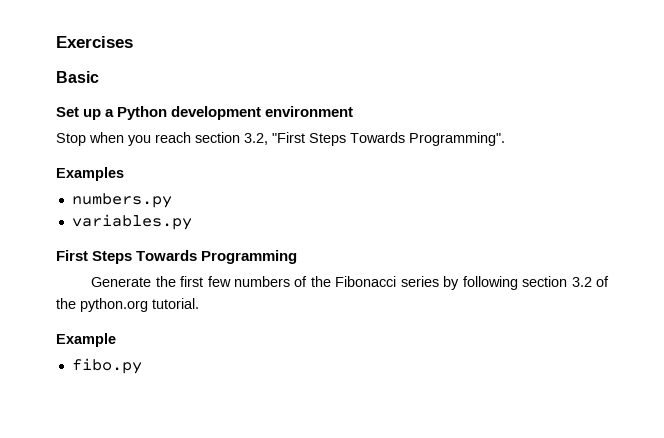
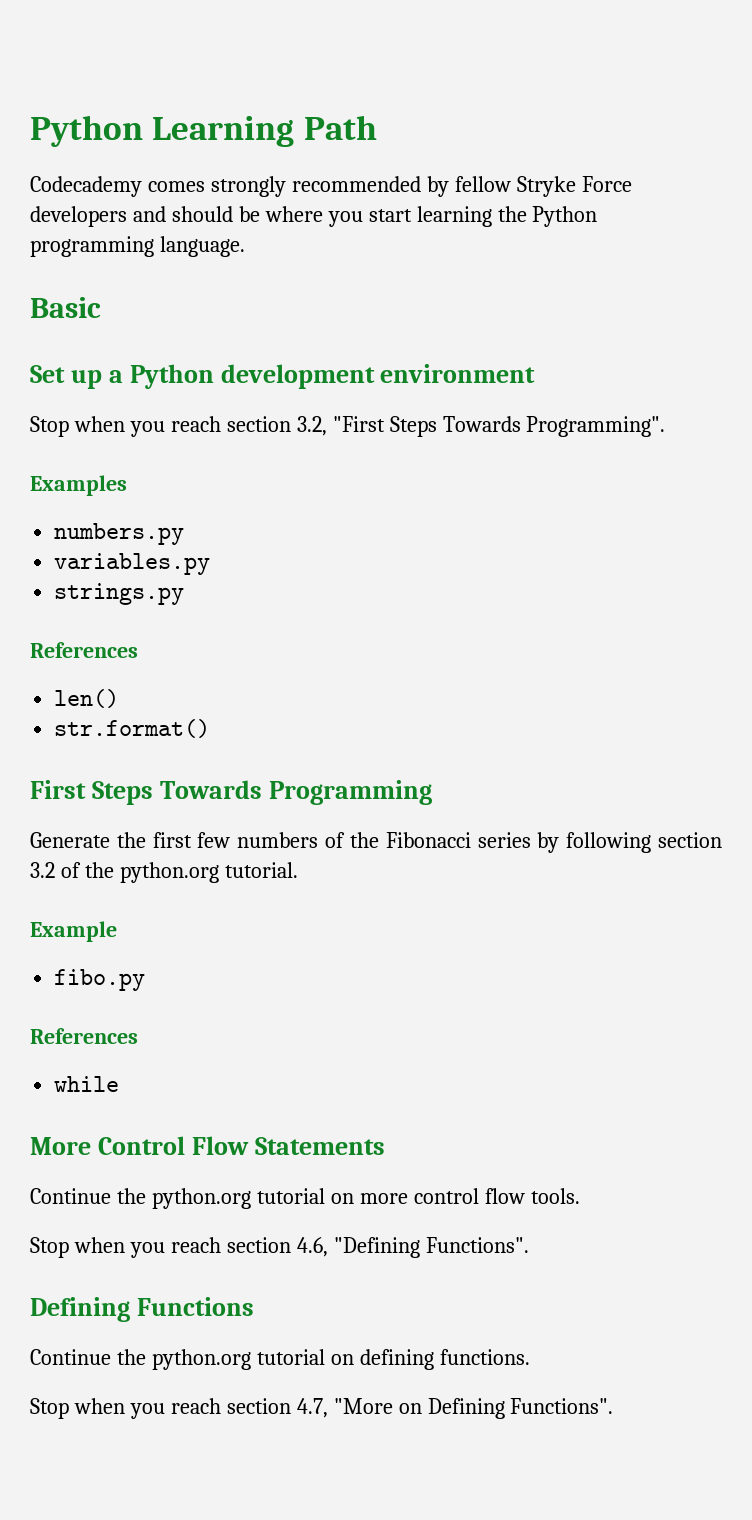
[56,36,133,48] Exercises -> [30,115,377,147] [30,176,632,197] [30,206,598,227] [30,236,245,257] Python Learning Path // Codecademy comes strongly recommended by fellow Stryke Force developers and should be where you start learning the Python programming language.
(192, 222) none -> [54,583,185,605] [30,642,138,658] [54,689,120,708] [54,719,211,738] // strings.py // References // len() // str.format()
(142, 366) none -> [30,1028,138,1044] [54,1076,120,1092] [30,1136,385,1155] [30,1188,580,1209] [30,1237,529,1258] [30,1297,254,1322] [30,1349,530,1370] [30,1398,614,1419] // References // while // More Control Flow Statements // Continue the python.org tutorial on more control flow tools. // Stop when you reach section 4.6, "Defining Functions". // Defining Functions // Continue the python.org tutorial on defining functions. // Stop when you reach section 4.7, "More on Defining Functions".

